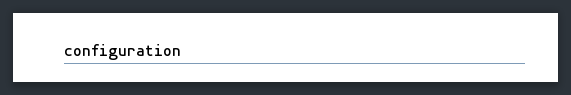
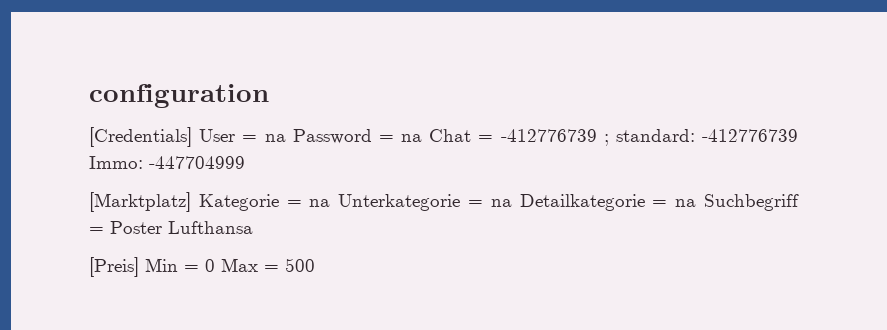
(181, 52) none -> [89,127,798,147] [89,156,245,169] [89,192,799,212] [89,221,253,234] [89,257,315,277] // [Credentials] User = na Password = na Chat = -412776739 ; standard: -412776739 Immo: -447704999 // [Marktplatz] Kategorie = na Unterkategorie = na Detailkategorie = na Suchbegriff = Poster Lufthansa // [Preis] Min = 0 Max = 500

